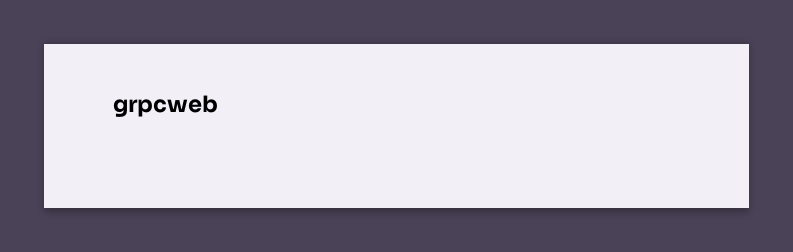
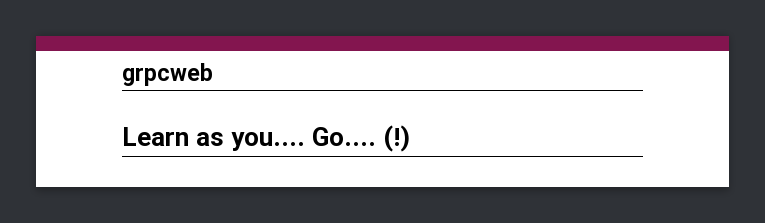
(218, 106) none -> [122,125,411,152] // Learn as you.... Go.... (!)

